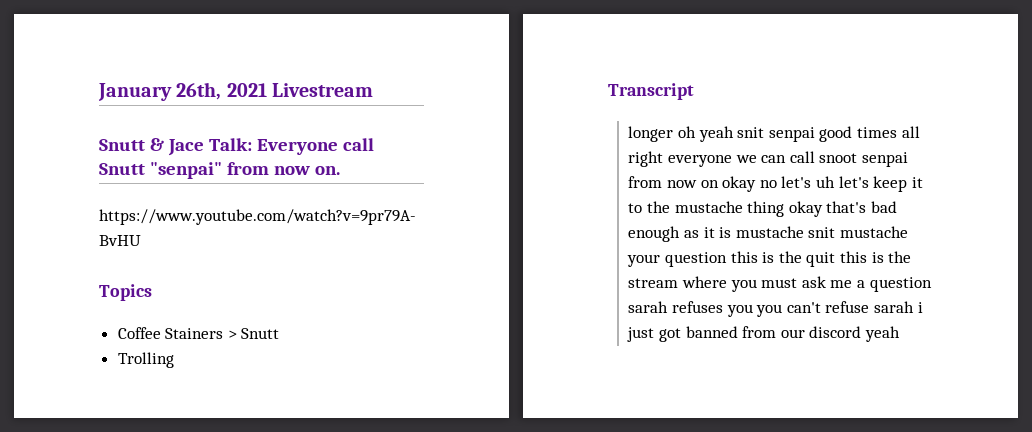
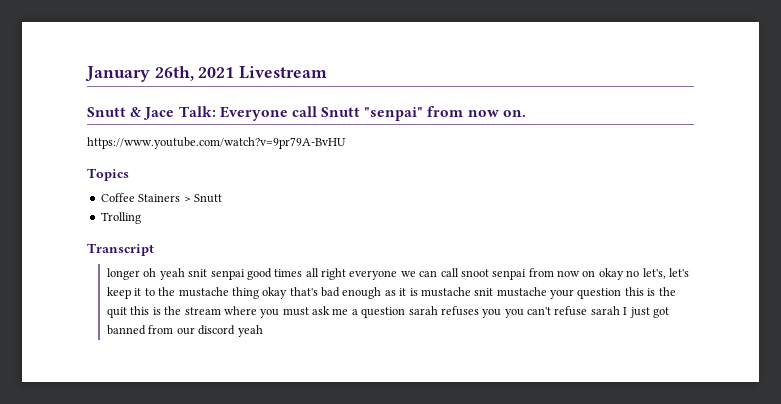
[781,176,835,188] let's uh -> [642,268,666,279] let's,
[917,302,923,313] i -> [623,307,628,315] I

